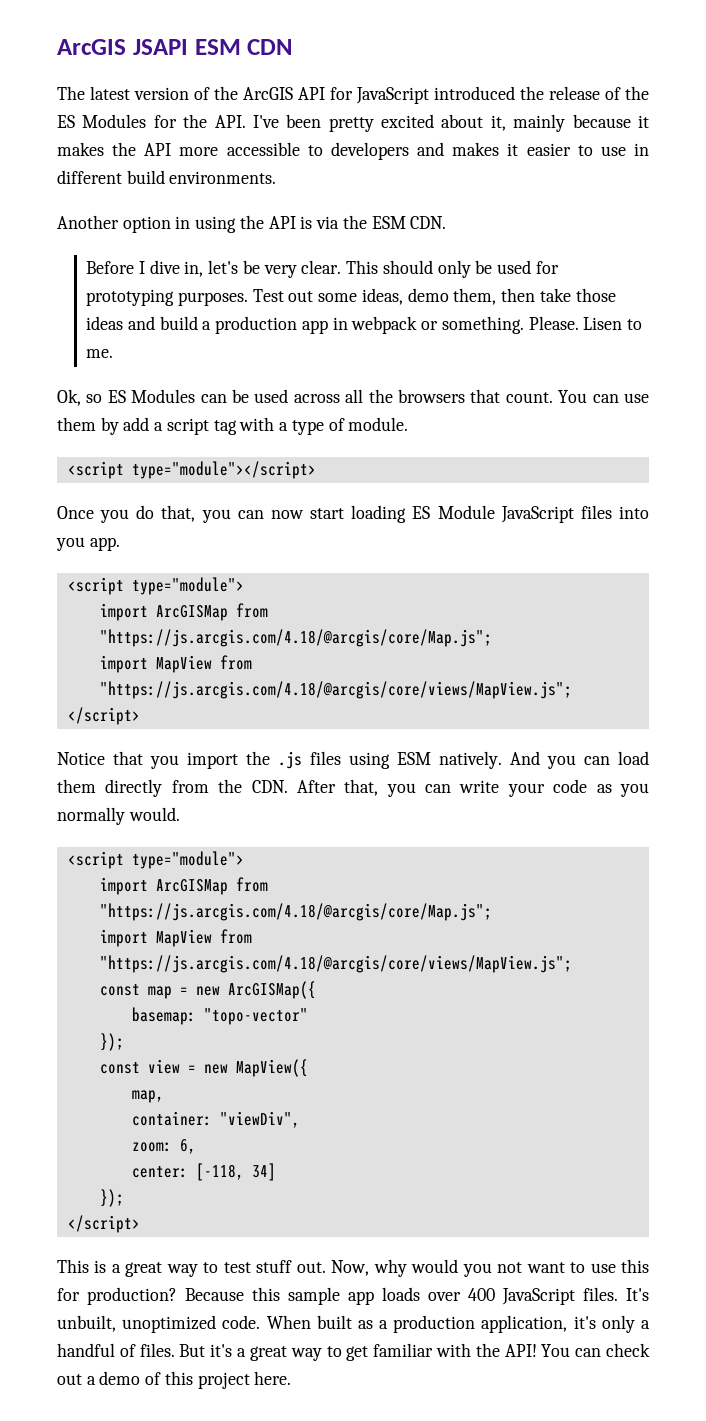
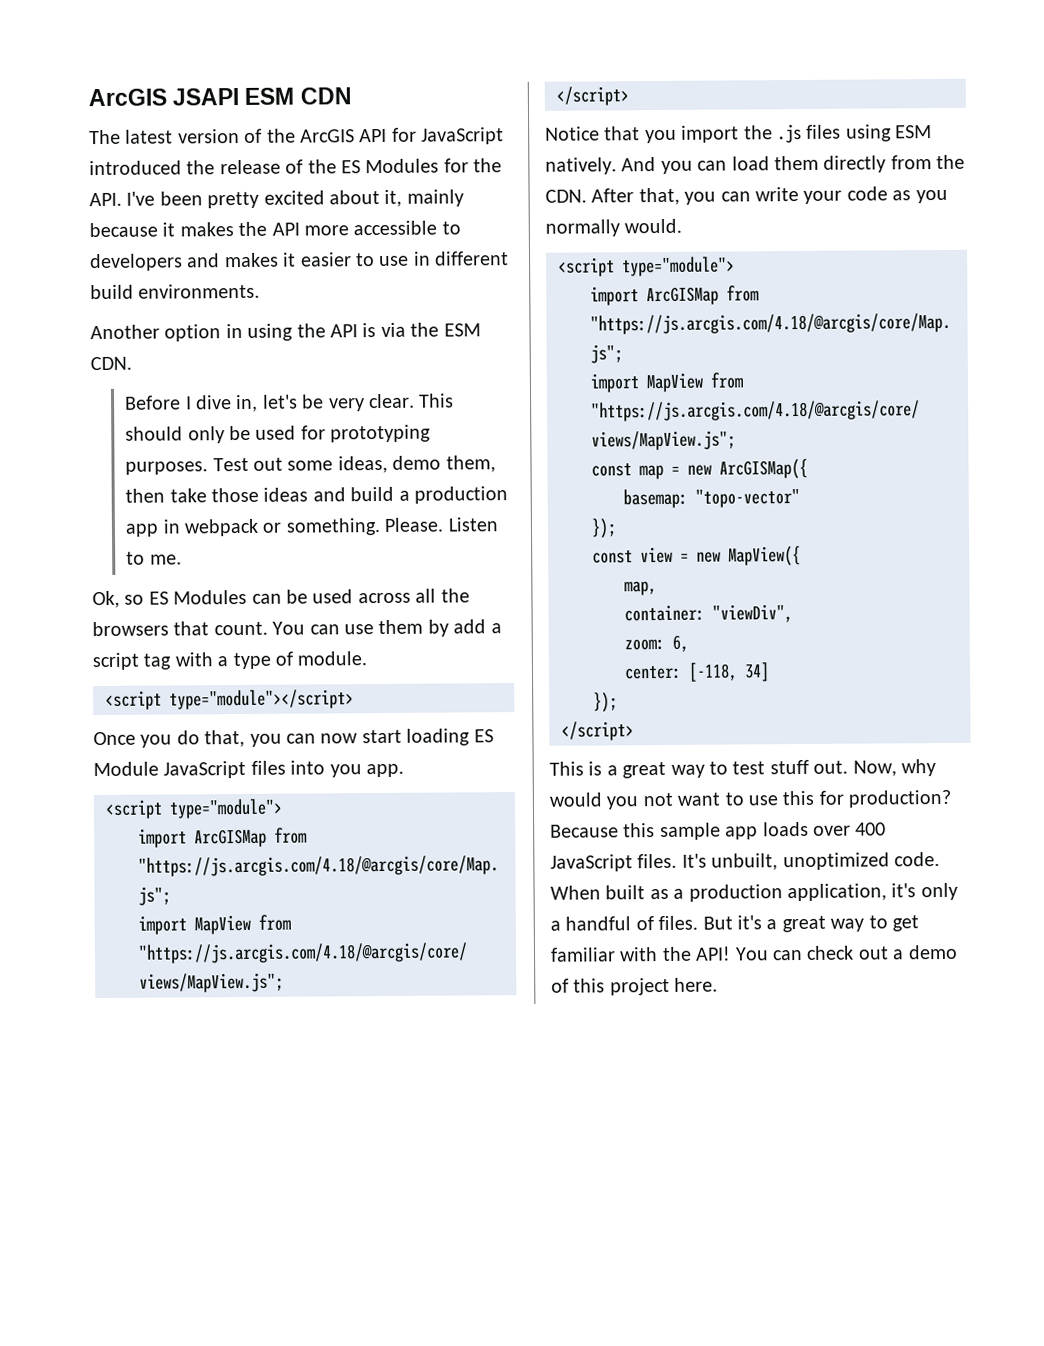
[583,317,623,330] Lisen -> [447,517,498,532] Listen

